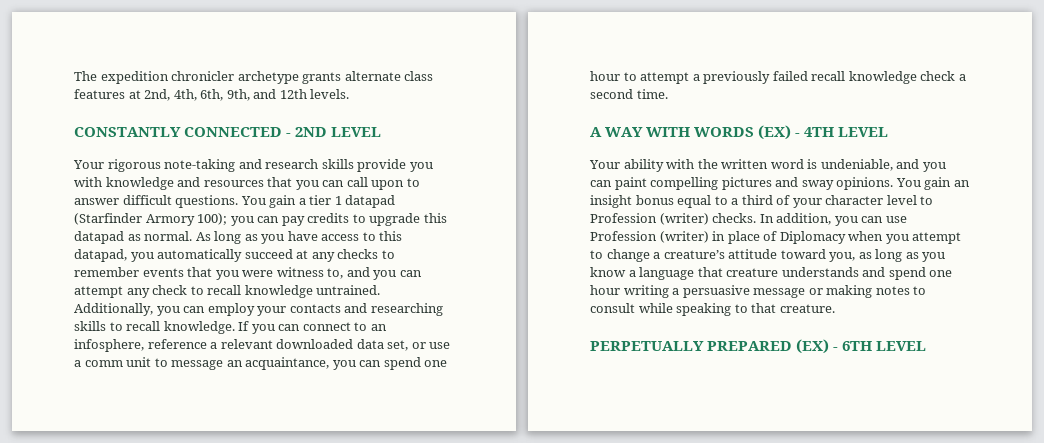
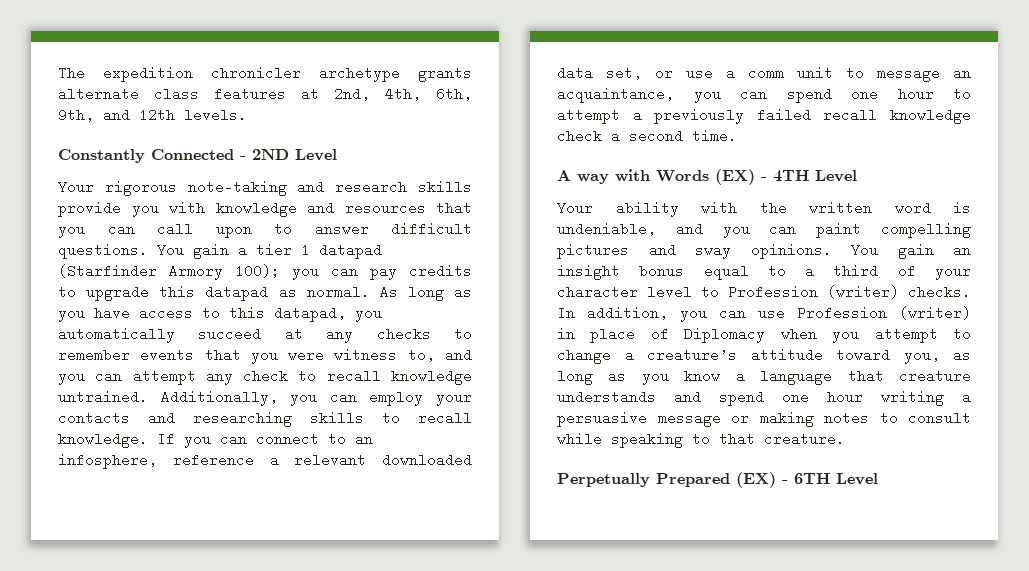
[74,127,283,137] CONSTANTLY CONNECTED -> [58,149,234,163] Constantly Connected
[331,127,382,137] LEVEL -> [295,149,337,161] Level
[605,127,755,137] WAY WITH WORDS -> [577,169,709,184] way with Words
[838,127,889,137] LEVEL -> [815,170,857,182] Level
[590,341,793,351] PERPETUALLY PREPARED -> [557,473,730,487] Perpetually Prepared
[876,341,927,351] LEVEL -> [836,473,878,485] Level

